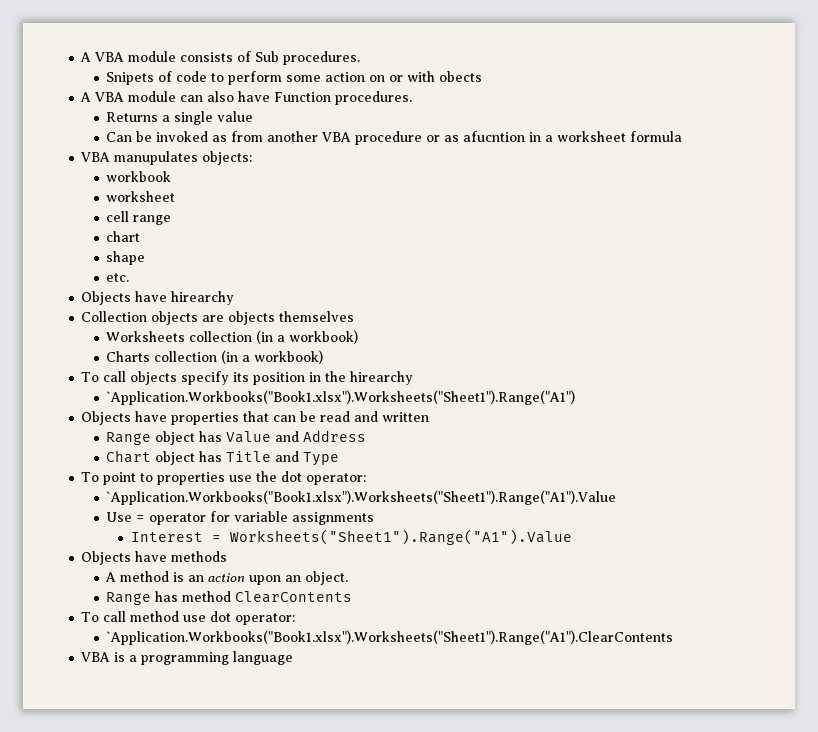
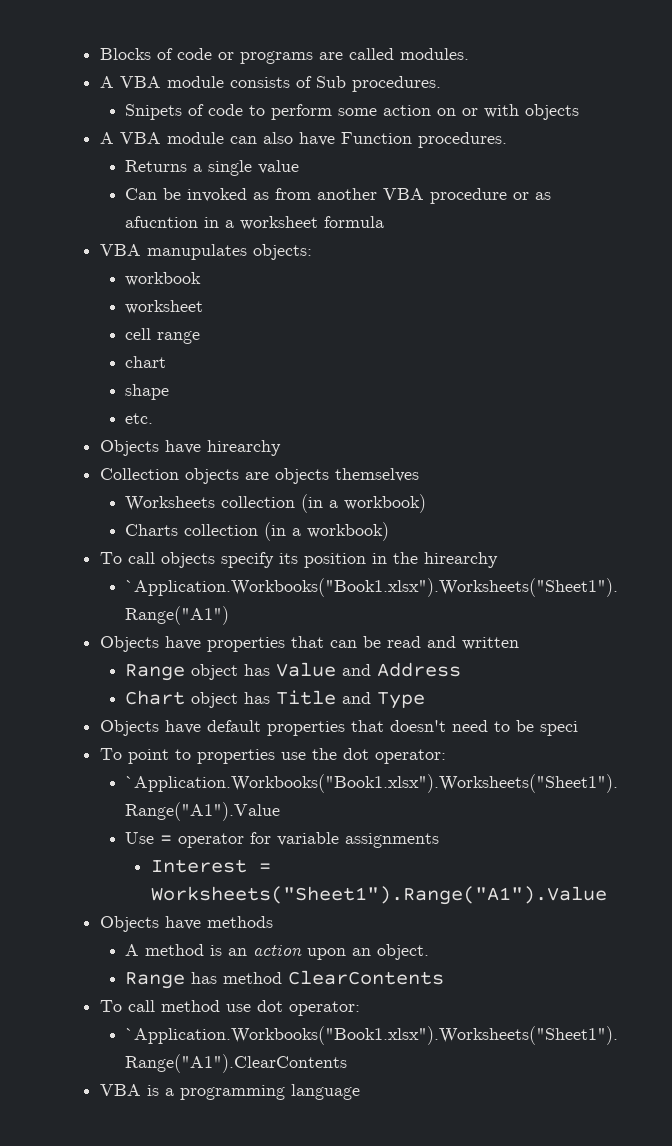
(80, 57) none -> [100,48,470,64] Blocks of code or programs are called modules. //
[439,71,483,82] obects -> [525,104,580,120] objects
(340, 459) none -> [100,720,579,736] // Objects have default properties that doesn't need to be speci

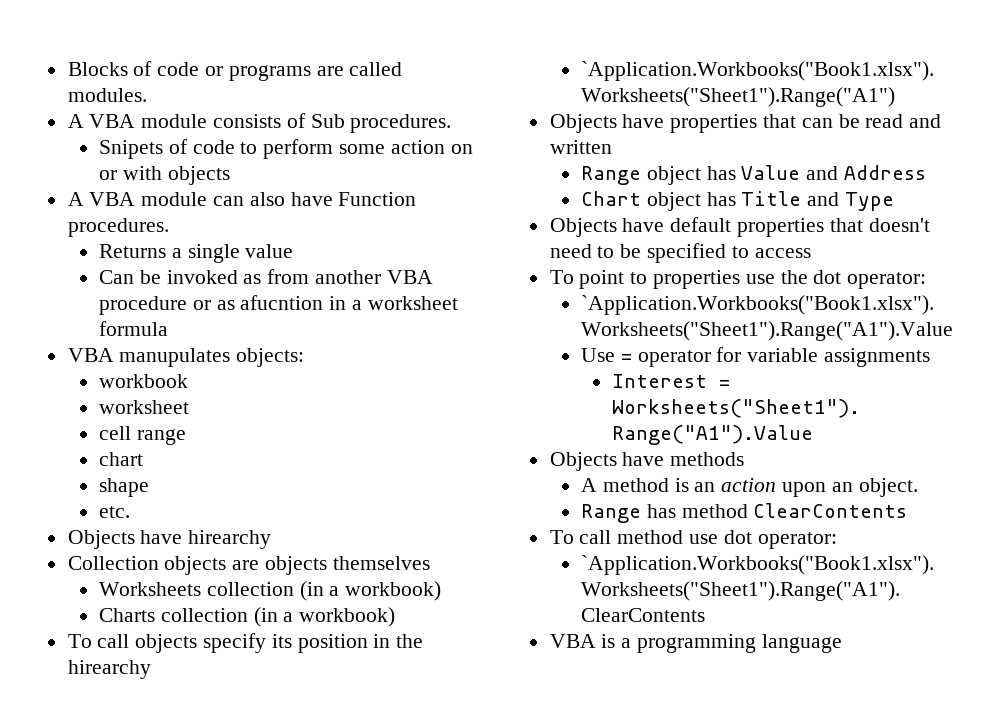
[540,721,579,736] speci -> [647,243,811,263] specified to access

